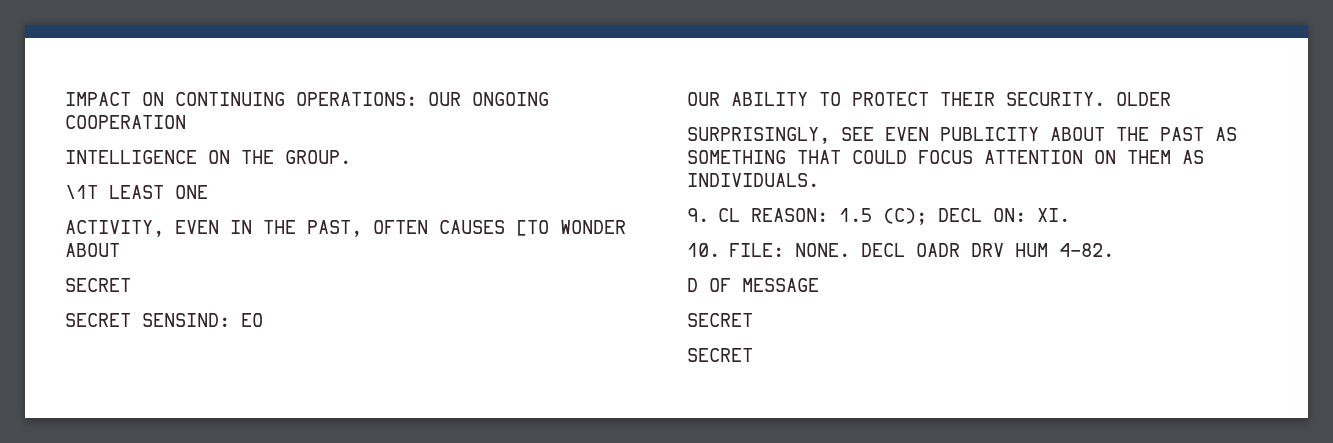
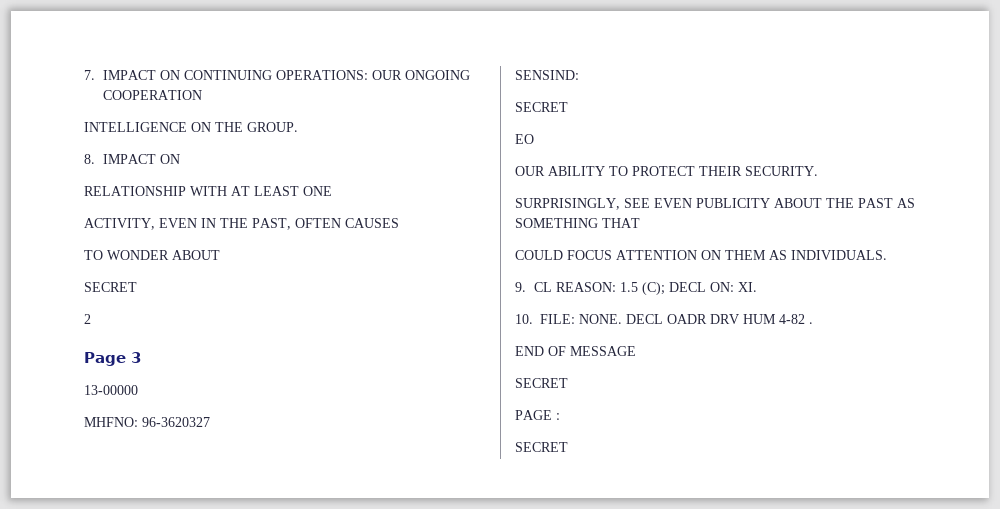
(65, 99) none -> [84,70,95,80] 7.
[65,185,98,199] \1T -> [84,154,180,164] [84,186,250,196] 8. IMPACT ON // RELATIONSHIP WITH AT
[516,220,549,236] [TO -> [84,250,103,260] // TO
[65,313,230,327] // SECRET SENSIND: -> [84,314,91,324] [84,352,141,366] [84,385,138,395] [84,417,210,427] [515,70,579,80] [515,102,568,112] // 2 // Page 3 // 13-00000 // MHFNO: 96-3620327 // SENSIND: // SECRET //
[1116,92,1171,106] OLDER -> (818, 171) none
(841, 157) none -> (640, 223) //
[1059,243,1115,257] [687,278,698,292] 4-82. // D -> [779,314,813,324] [515,346,544,356] 4-82 . // END
(753, 320) none -> [515,410,560,420] // PAGE :

